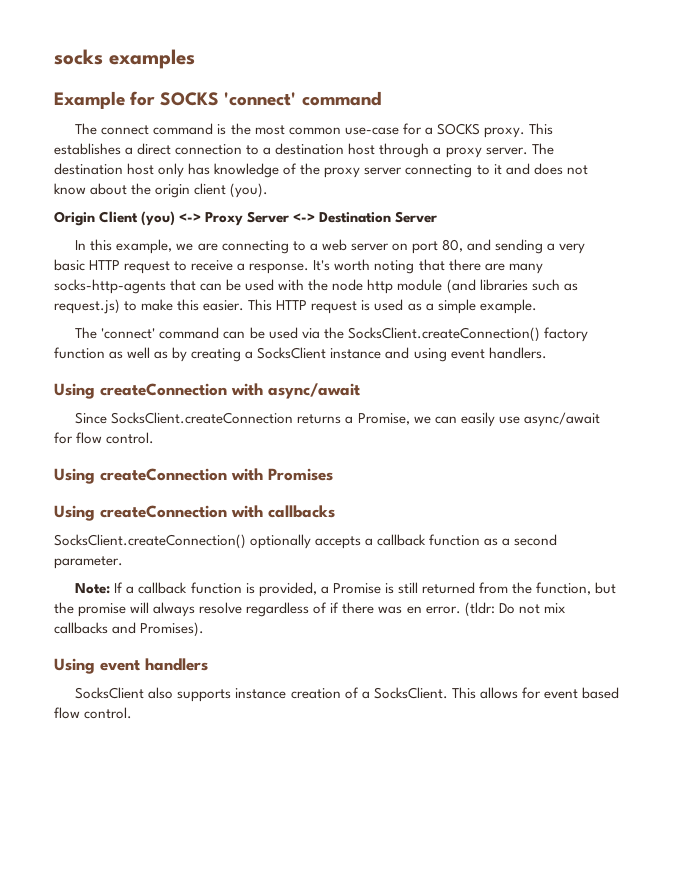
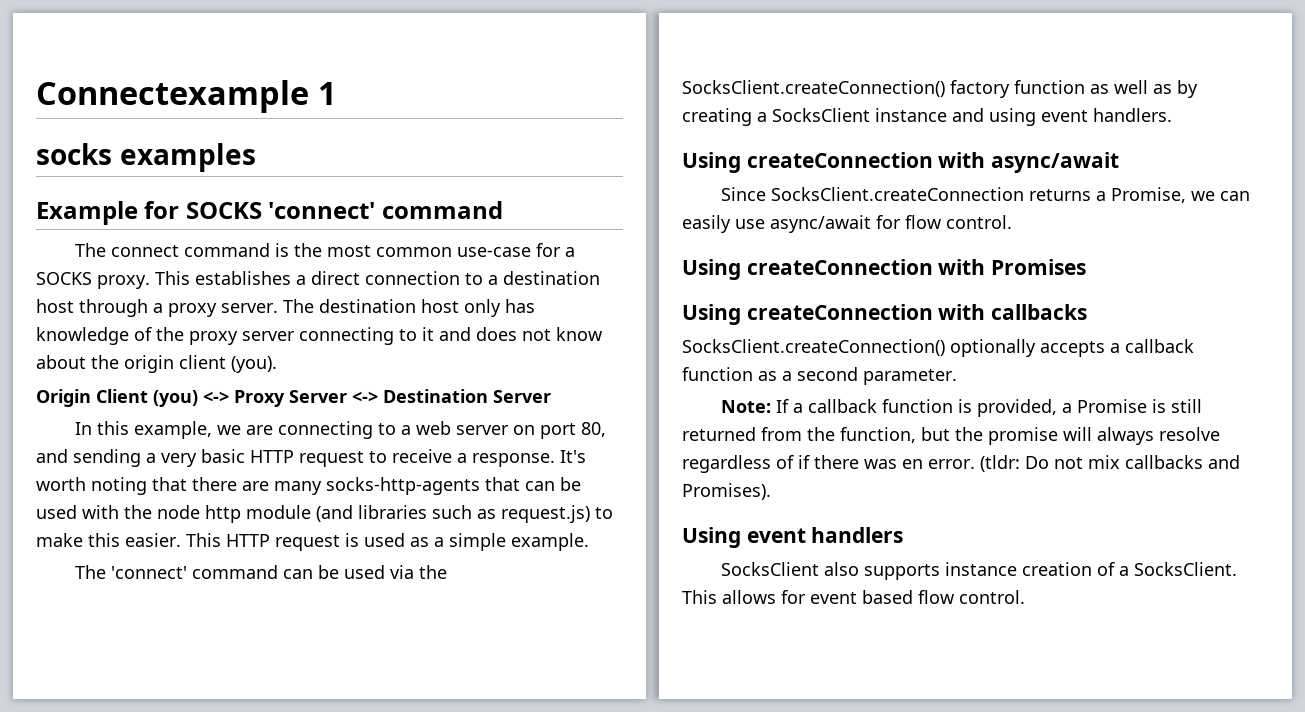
(54, 57) none -> [36,80,337,113] Connectexample 1 //

